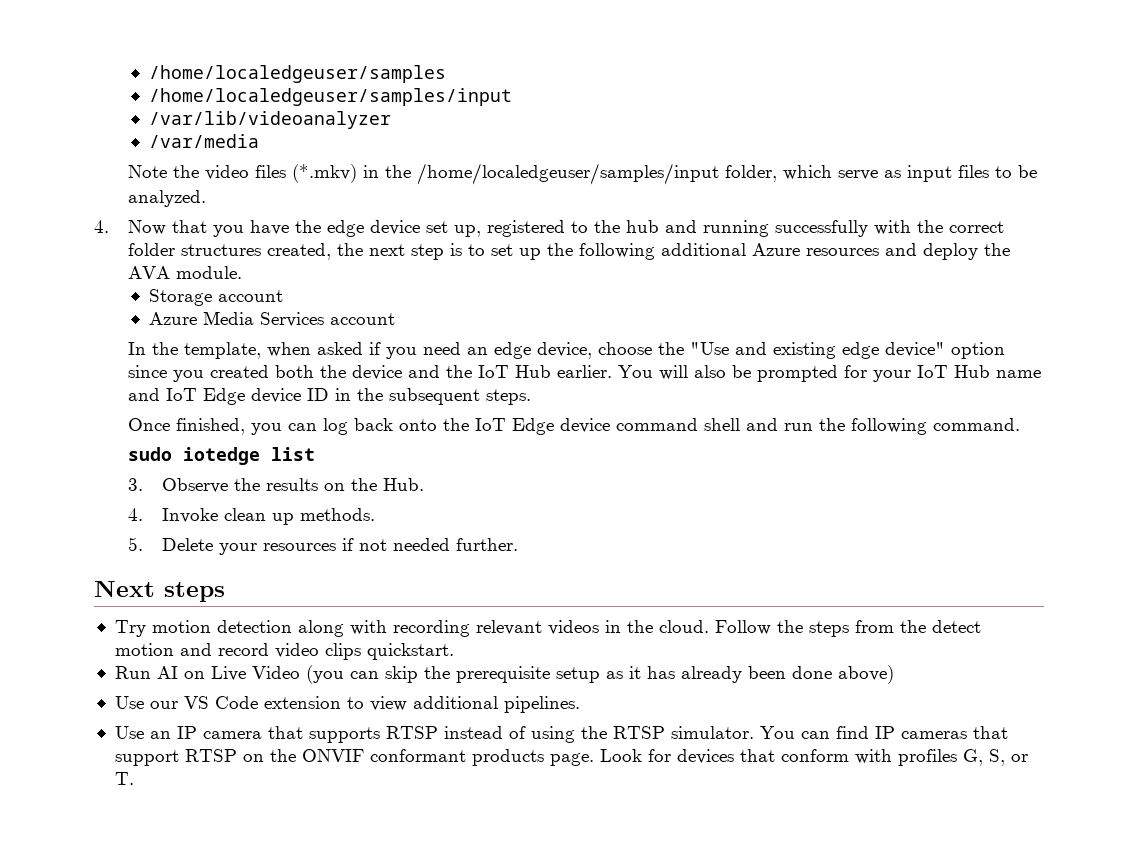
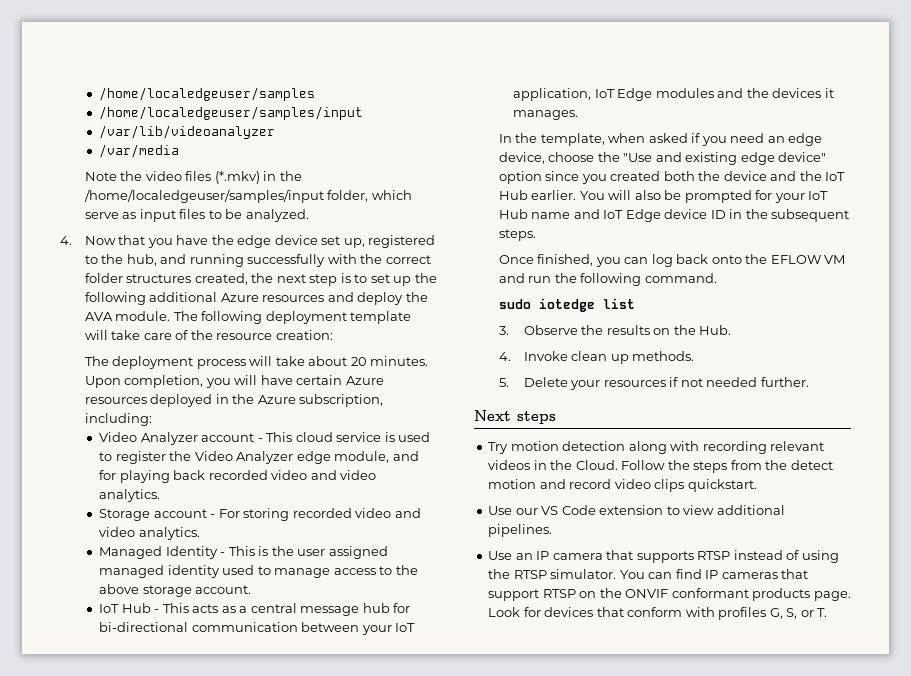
[626,220,660,233] hub -> [126,254,157,266] hub,
[148,289,283,306] [148,311,395,327] // Storage account // Azure Media Services account -> [173,311,412,324] [84,330,333,340] [84,356,429,369] [84,375,384,388] [84,394,384,407] [84,413,152,426] [99,432,431,445] [99,451,419,464] [99,470,377,483] [99,489,161,502] [99,508,421,521] [99,527,200,540] [99,546,388,559] [99,565,418,578] [99,584,252,597] [99,603,411,616] [99,622,416,635] [513,88,834,101] [513,110,579,120] The following deployment template will take care of the resource creation: // The deployment process will take about 20 minutes. Upon completion, you will have certain Azure resources deployed in the Azure subscription, including: // Video Analyzer account - This cloud service is used to register the Video Analyzer edge module, and for playing back recorded video and video analytics. // Storage account - For storing recorded video and video analytics. // Managed Identity - This is the user assigned managed identity used to manage access to the above storage account. // IoT Hub - This acts as a central message hub for bi-directional communication between your IoT application, IoT Edge modules and the devices it manages.
[475,418,741,435] IoT Edge device command shell -> [770,255,846,264] EFLOW VM
[658,620,709,633] cloud. -> [575,460,618,470] Cloud.
[114,665,894,684] // Run AI on Live Video (you can skip the prerequisite setup as it has already been done above) -> (757, 485) none

